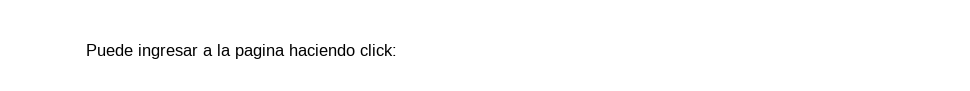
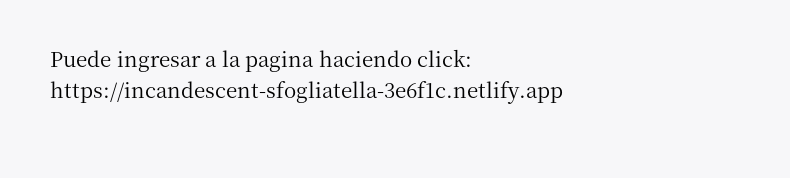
(397, 50) none -> [50,81,563,104] // https://incandescent-sfogliatella-3e6f1c.netlify.app

